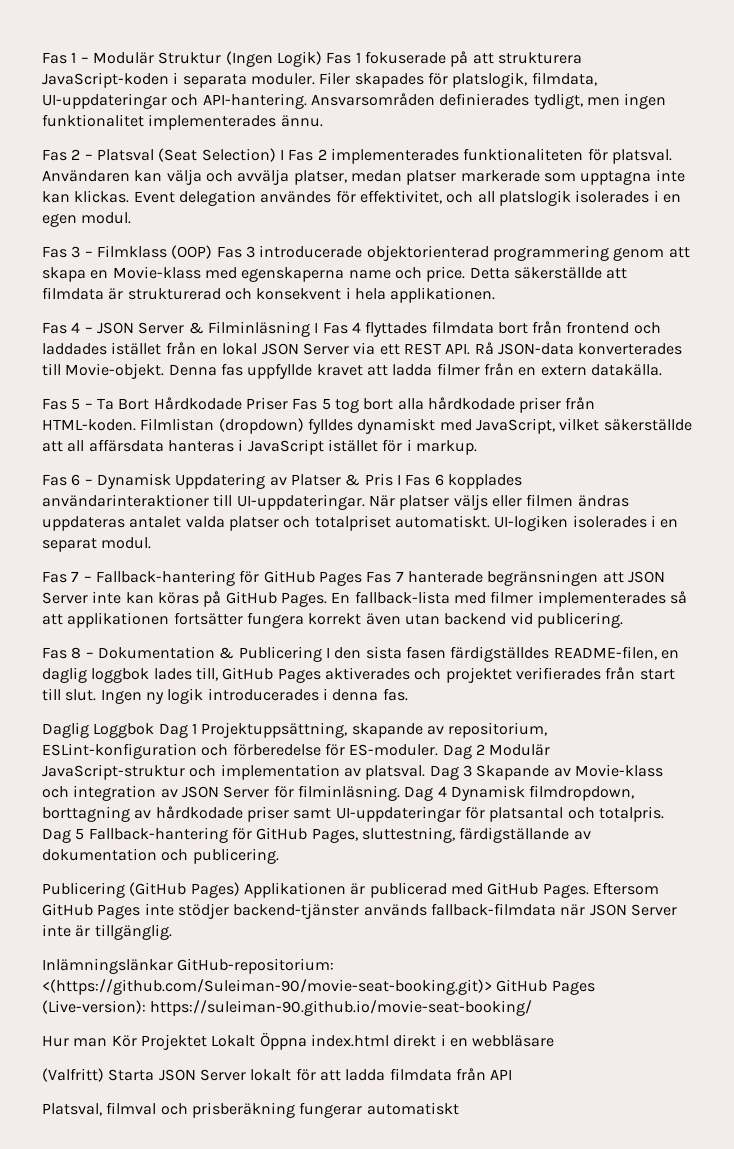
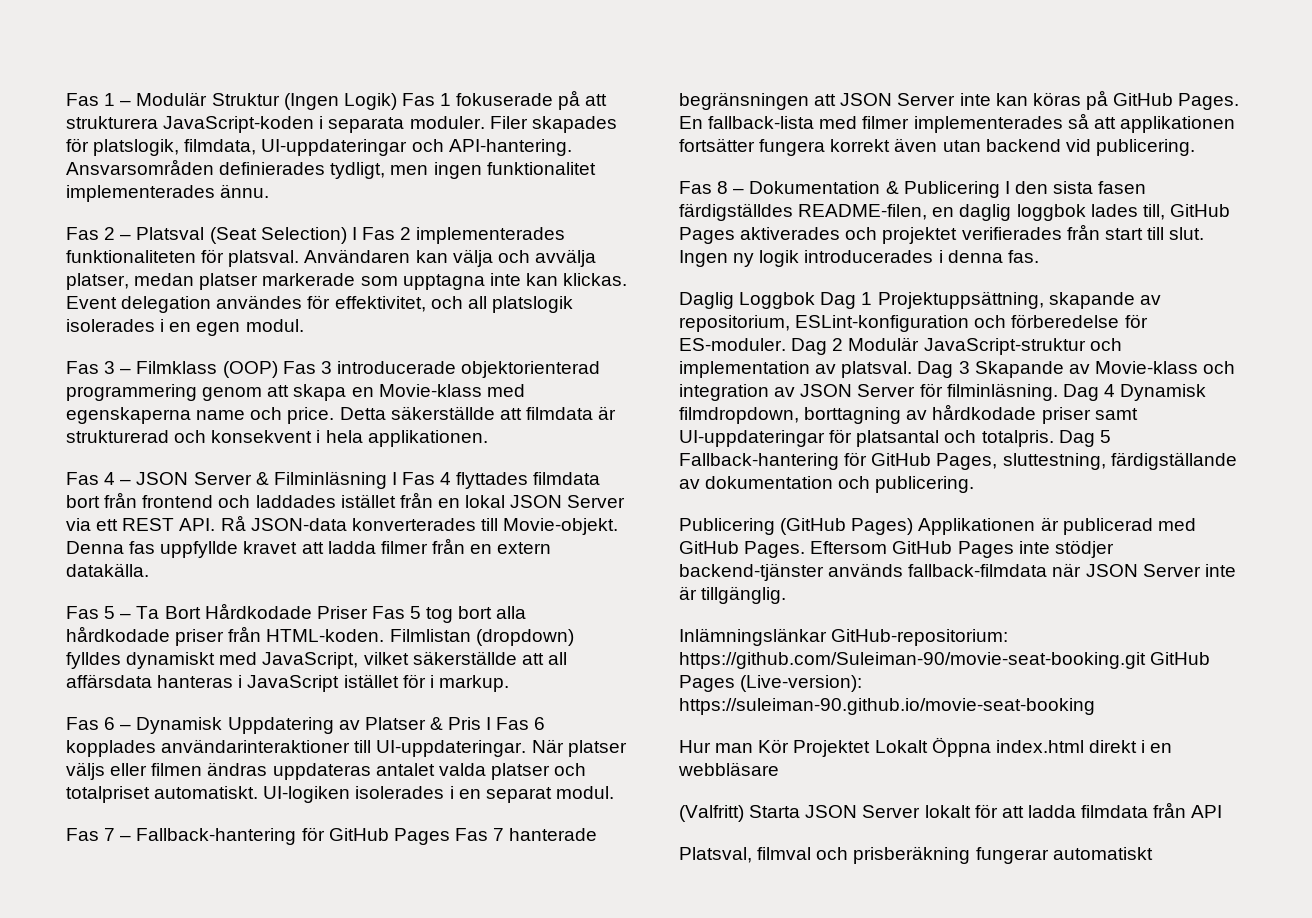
[42,979,492,995] <(https://github.com/Suleiman-90/movie-seat-booking.git)> -> [679,652,1146,669] https://github.com/Suleiman-90/movie-seat-booking.git
[150,1000,533,1016] https://suleiman-90.github.io/movie-seat-booking/ -> [679,698,1095,715] https://suleiman-90.github.io/movie-seat-booking

